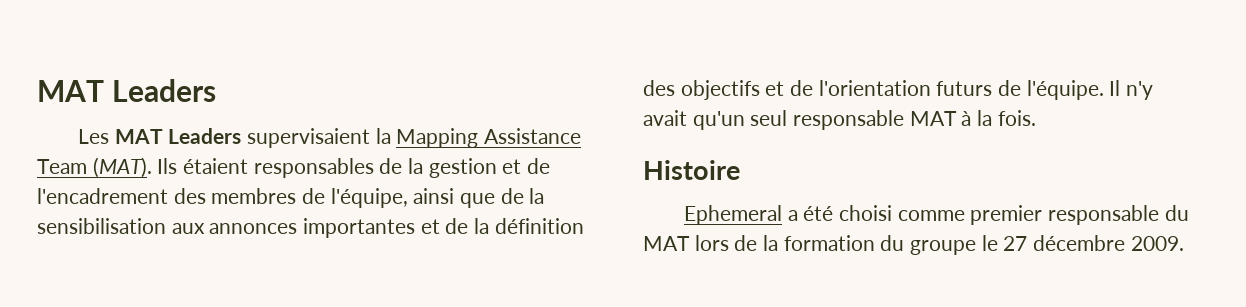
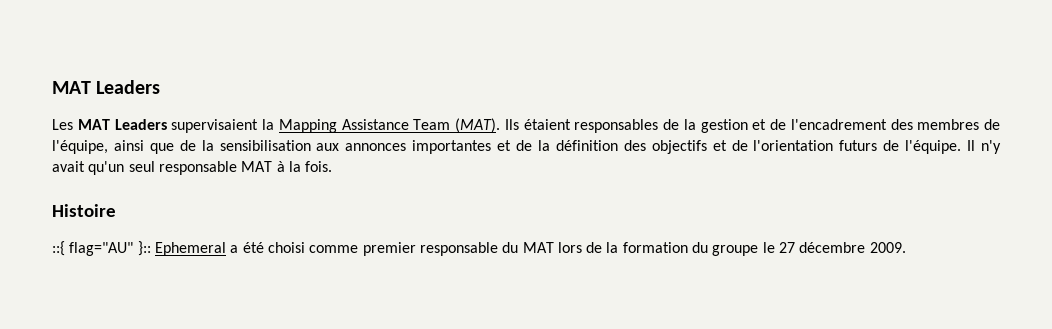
(740, 170) none -> [52,241,151,256] ::{ flag="AU" }::

